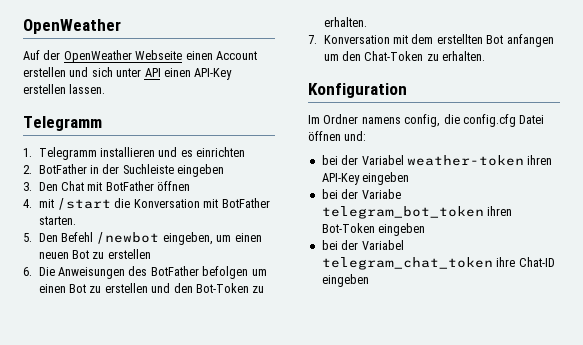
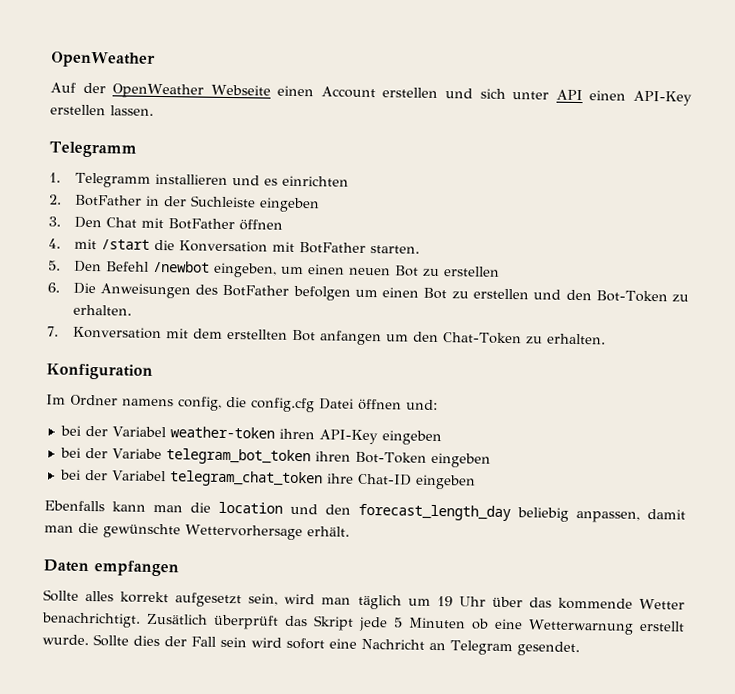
(369, 280) none -> [44,500,686,523] [44,522,350,541] [43,559,179,577] [43,589,686,610] [41,612,685,635] [42,634,580,657] // Ebenfalls kann man die location und den forecast_length_day beliebig anpassen, damit man die gewünschte Wettervorhersage erhält. // Daten empfangen // Sollte alles korrekt aufgesetzt sein, wird man täglich um 19 Uhr über das kommende Wetter benachrichtigt. Zusätlich überprüft das Skript jede 5 Minuten ob eine Wetterwarnung erstellt wurde. Sollte dies der Fall sein wird sofort eine Nachricht an Telegram gesendet.

